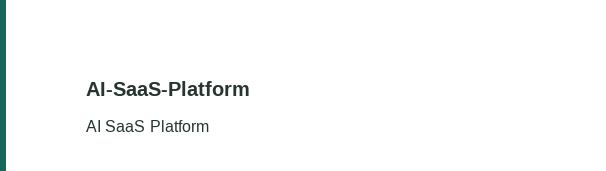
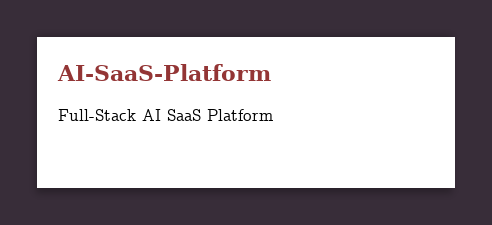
(250, 88) none -> [58,109,136,121] Full-Stack

